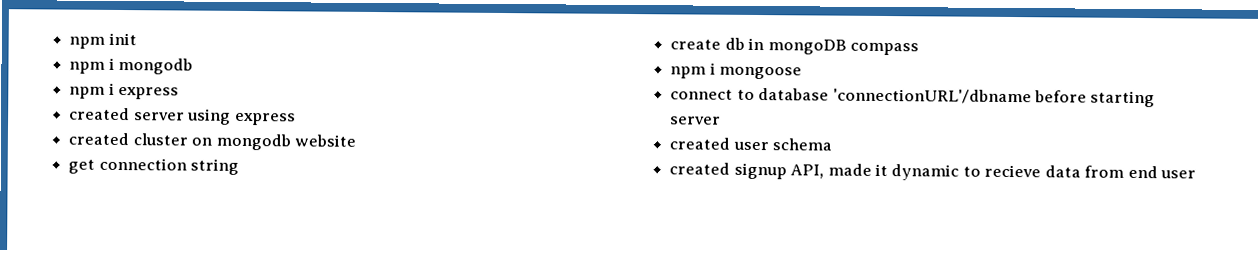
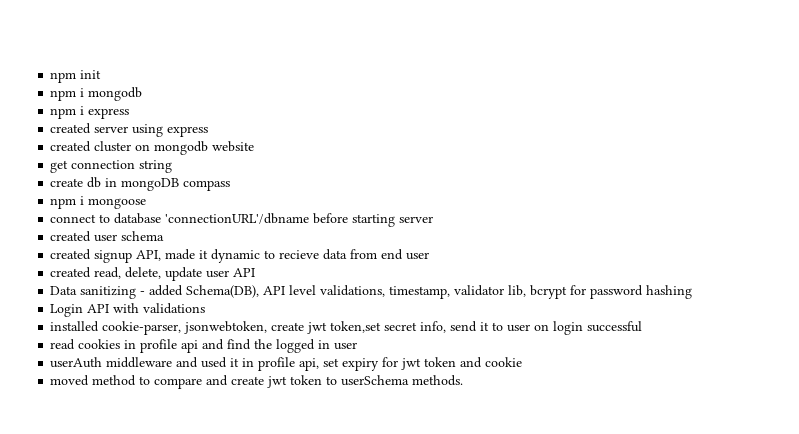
(1197, 174) none -> [50,267,256,281] [50,285,693,299] [50,303,206,317] [50,321,643,335] [50,339,358,353] [50,357,523,371] [50,375,464,389] // created read, delete, update user API // Data sanitizing - added Schema(DB), API level validations, timestamp, validator lib, bcrypt for password hashing // Login API with validations // installed cookie-parser, jsonwebtoken, create jwt token,set secret info, send it to user on login successful // read cookies in profile api and find the logged in user // userAuth middleware and used it in profile api, set expiry for jwt token and cookie // moved method to compare and create jwt token to userSchema methods.

